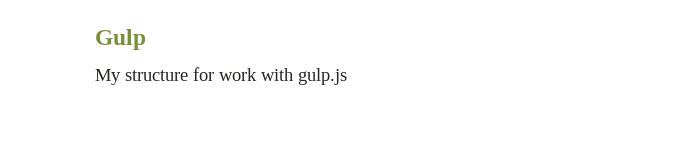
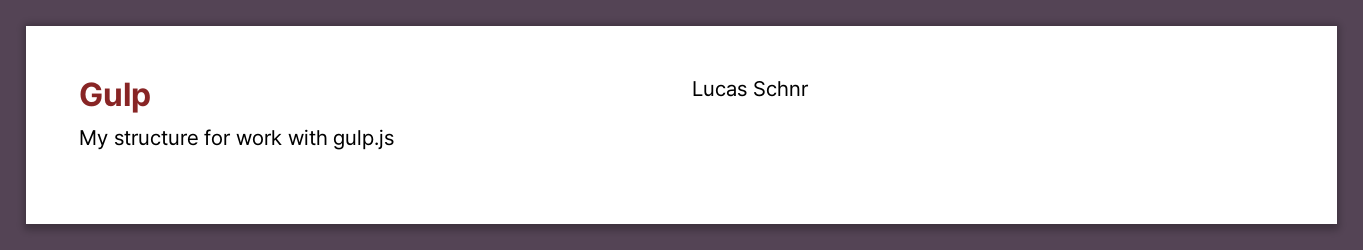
(347, 76) none -> [692,80,809,97] // Lucas Schnr

